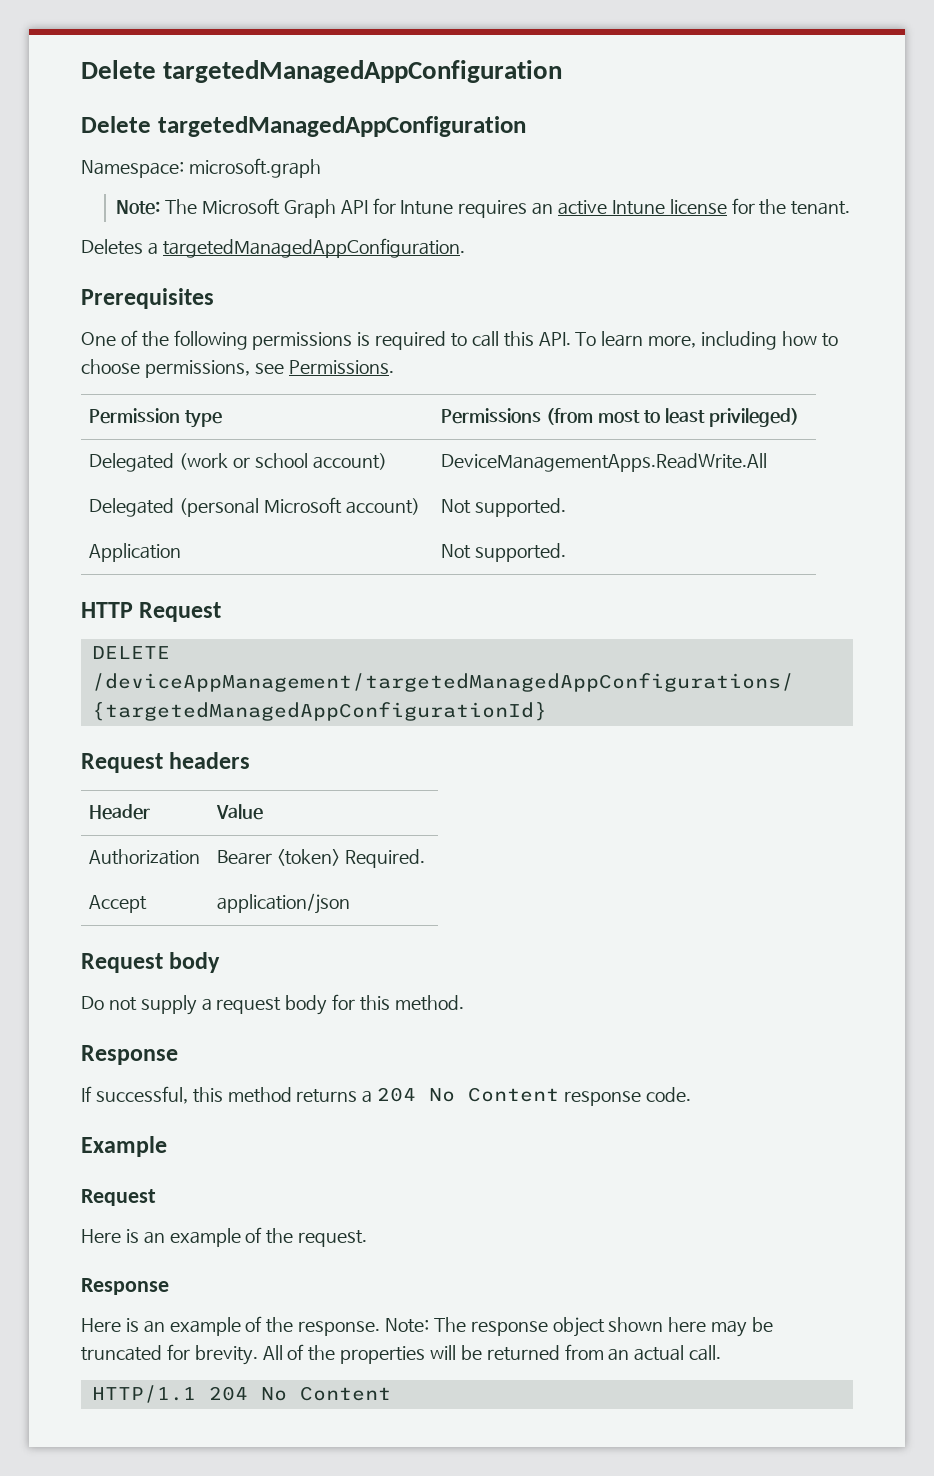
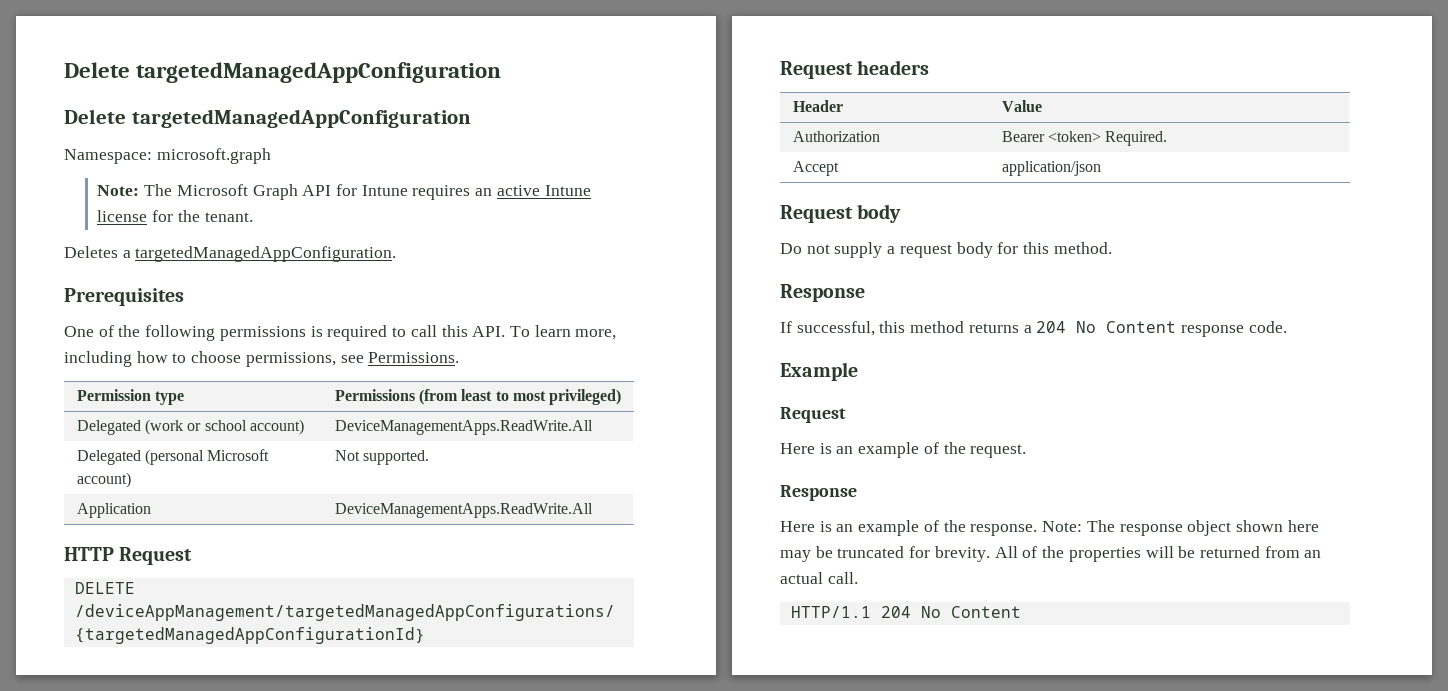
[598,408,705,424] most to least -> [461,389,546,401] least to most
[441,543,567,562] Not supported. -> [334,503,593,518] DeviceManagementApps.ReadWrite.All

